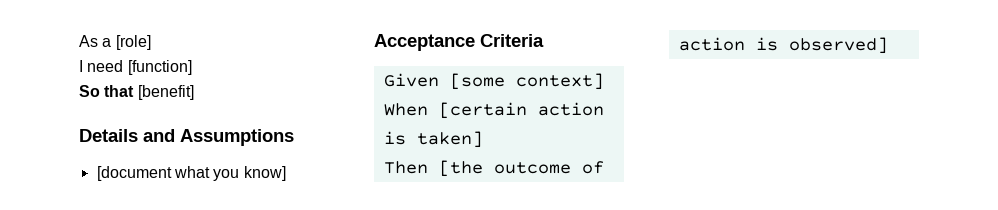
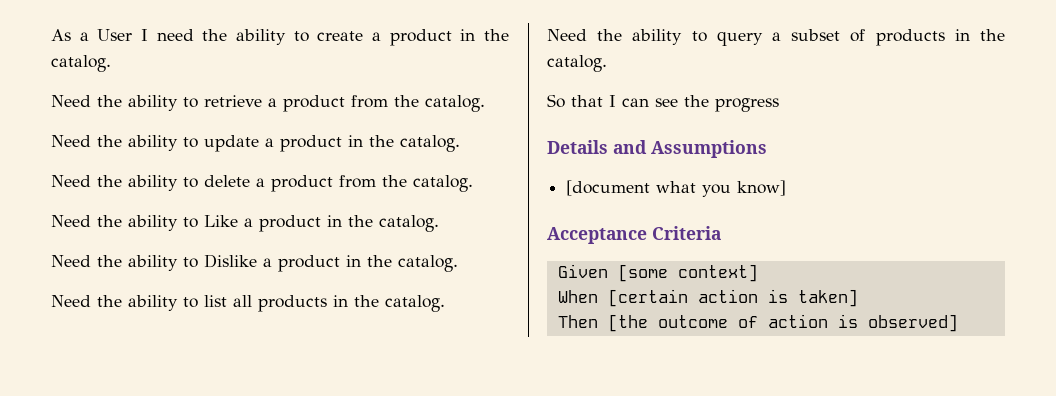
[115,35,151,50] [role] // -> [97,29,133,41] User
[127,60,192,75] [79,85,194,100] [function] // So that [benefit] -> [202,29,510,46] [51,55,111,72] [51,95,485,112] [51,135,460,152] [51,175,473,192] [51,215,439,232] [51,254,458,272] [51,295,445,312] [547,29,1005,46] [547,55,607,72] [547,94,779,112] the ability to create a product in the catalog. // Need the ability to retrieve a product from the catalog. // Need the ability to update a product in the catalog. // Need the ability to delete a product from the catalog. // Need the ability to Like a product in the catalog. // Need the ability to Dislike a product in the catalog. // Need the ability to list all products in the catalog. // Need the ability to query a subset of products in the catalog. // So that I can see the progress

